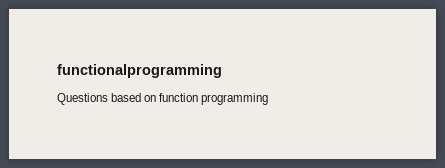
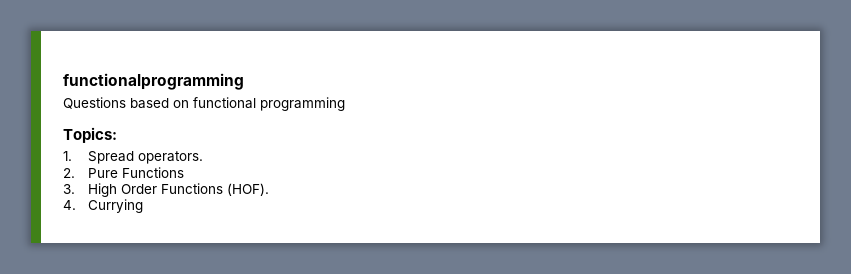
[159,93,199,102] function -> [193,97,256,109] functional
(269, 99) none -> [63,127,117,143] [63,151,204,164] [63,167,185,178] [63,183,270,197] [63,199,144,213] // Topics: // 1. Spread operators. // 2. Pure Functions // 3. High Order Functions (HOF). // 4. Currying

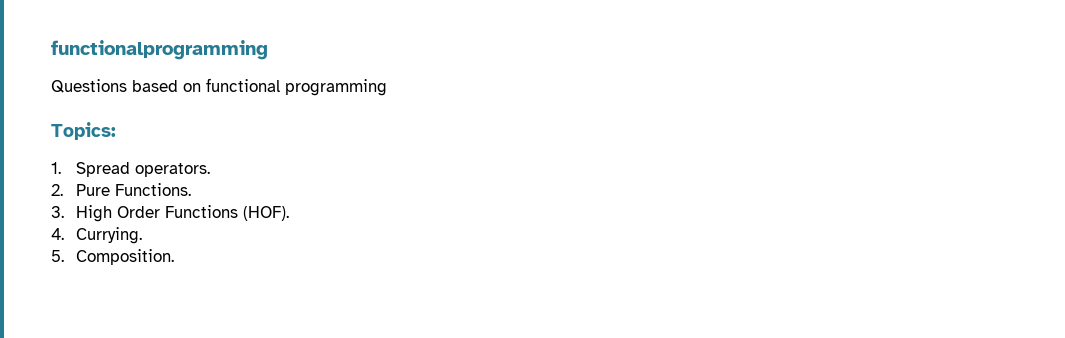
[122,167,185,178] Functions -> [115,183,192,196] Functions.
[88,199,144,213] Currying -> [76,227,143,244] [51,249,175,265] Currying. // 5. Composition.

